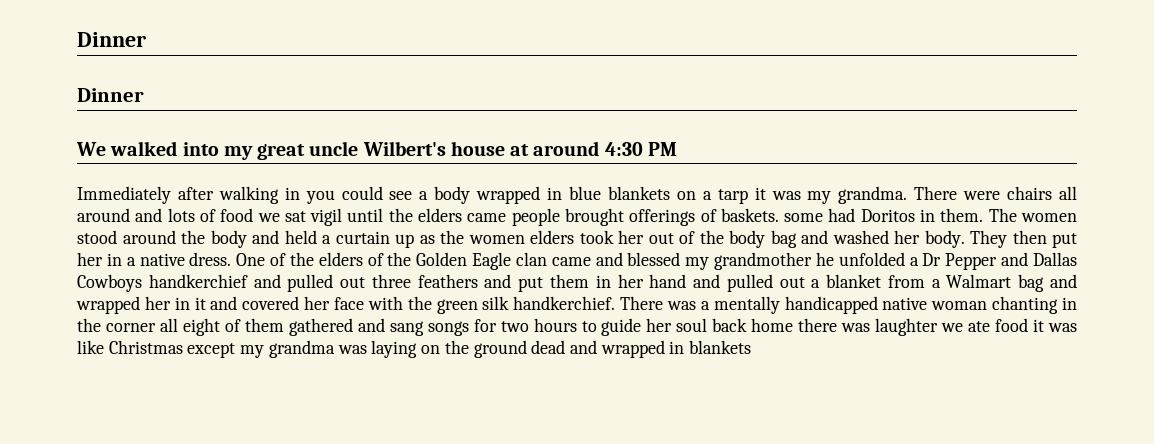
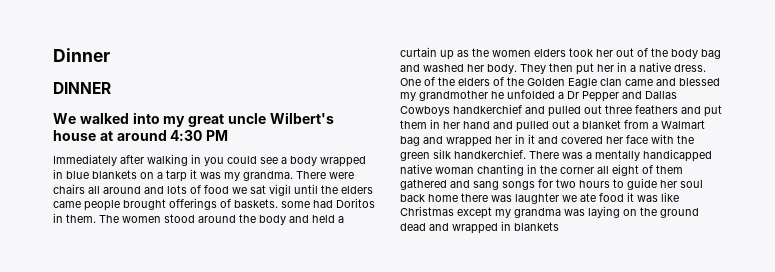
[77,32,146,47] [77,88,144,102] Dinner // Dinner -> [53,48,110,62] [53,82,111,94] Dinner // DINNER

